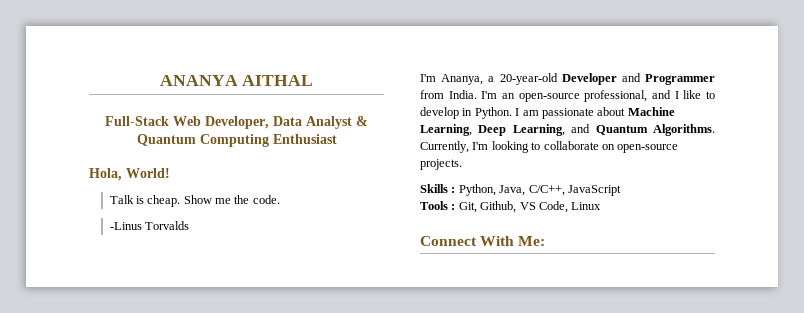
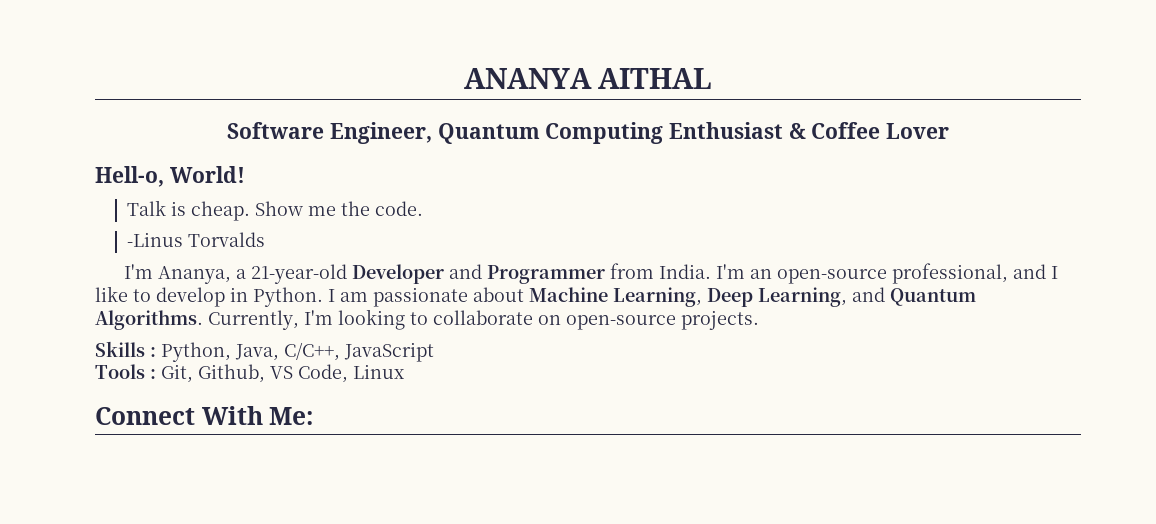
[105,116,368,129] Full-Stack Web Developer, Data Analyst & -> [227,122,432,144] Software Engineer,
[89,168,122,181] // Hola, -> [788,122,949,139] [95,166,164,187] & Coffee Lover // Hell-o,
[499,73,558,85] 20-year-old -> [251,264,348,284] 21-year-old

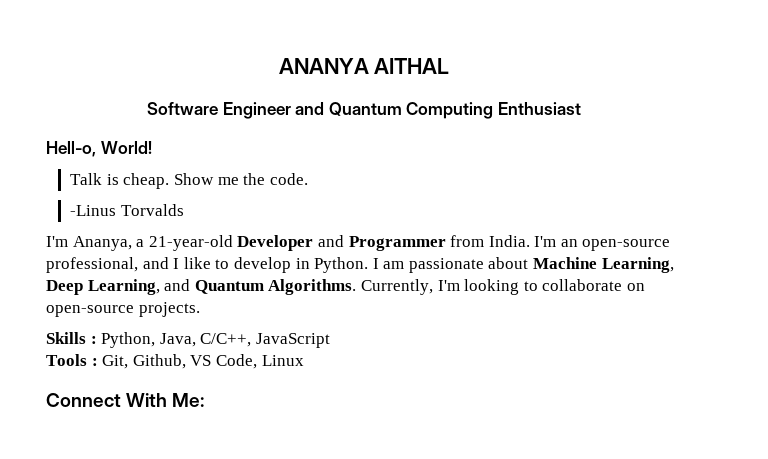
[329,122,432,144] Engineer, -> [222,102,325,119] Engineer and
[788,122,949,139] & Coffee Lover -> (581, 108) none

